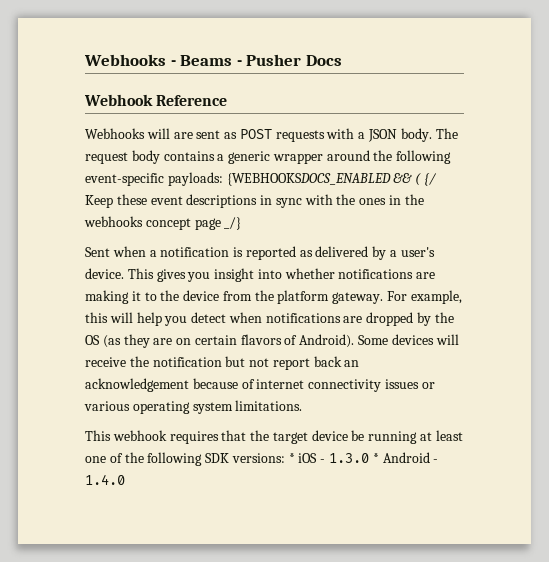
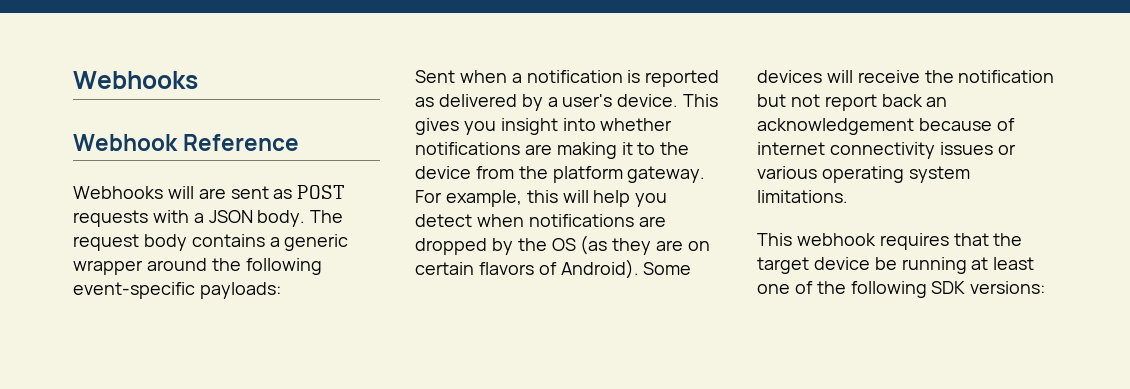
[84,54,342,66] Webhooks - Beams - Pusher Docs -> [73,71,198,89] Webhooks
[226,173,437,186] [85,194,424,208] [84,216,242,230] {WEBHOOKSDOCS_ENABLED && ( {/ Keep these event descriptions in sync with the ones in the webhooks concept page _/} -> (281, 290) none
[288,452,439,463] [85,474,125,485] * iOS - 1.3.0 * Android - 1.4.0 -> (1046, 287) none

